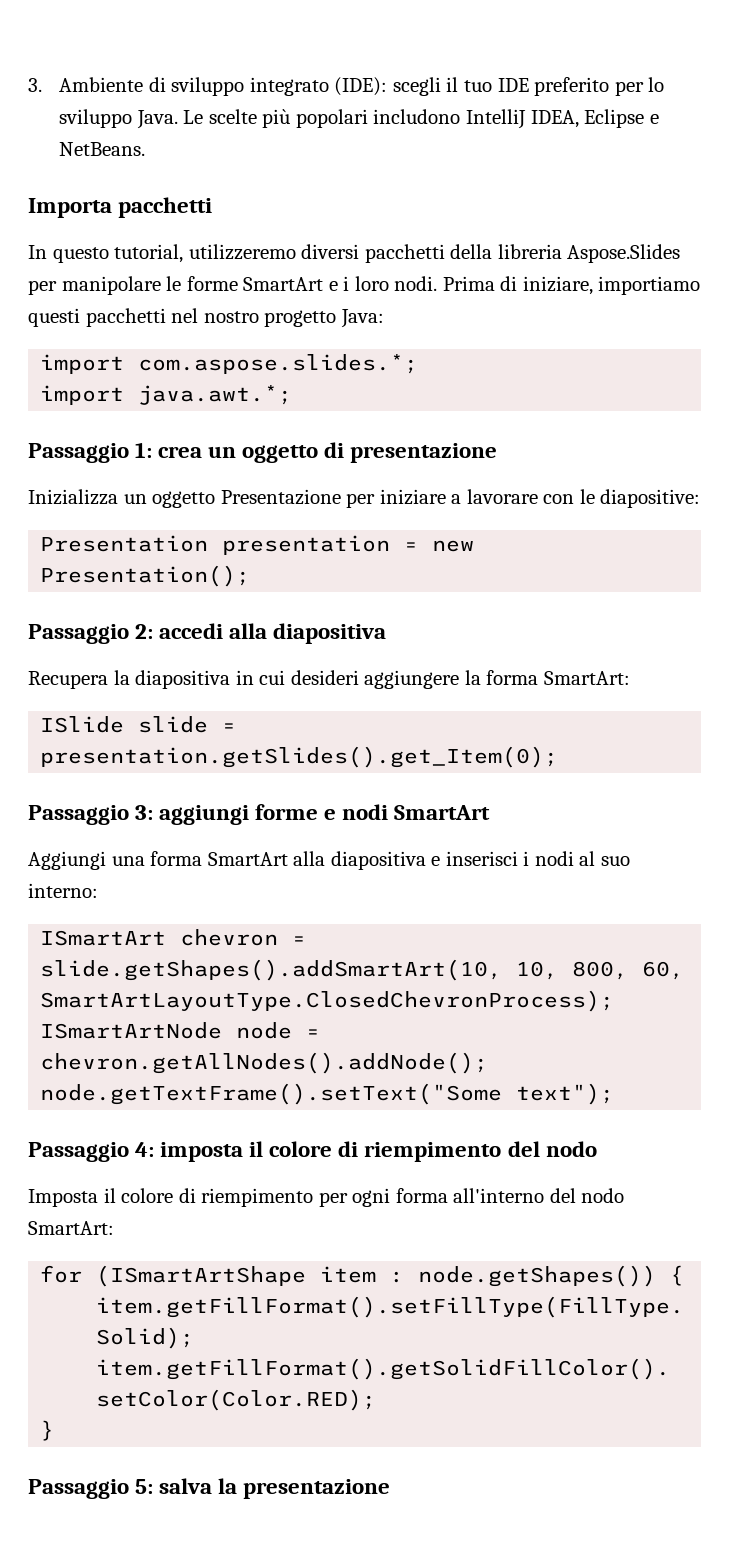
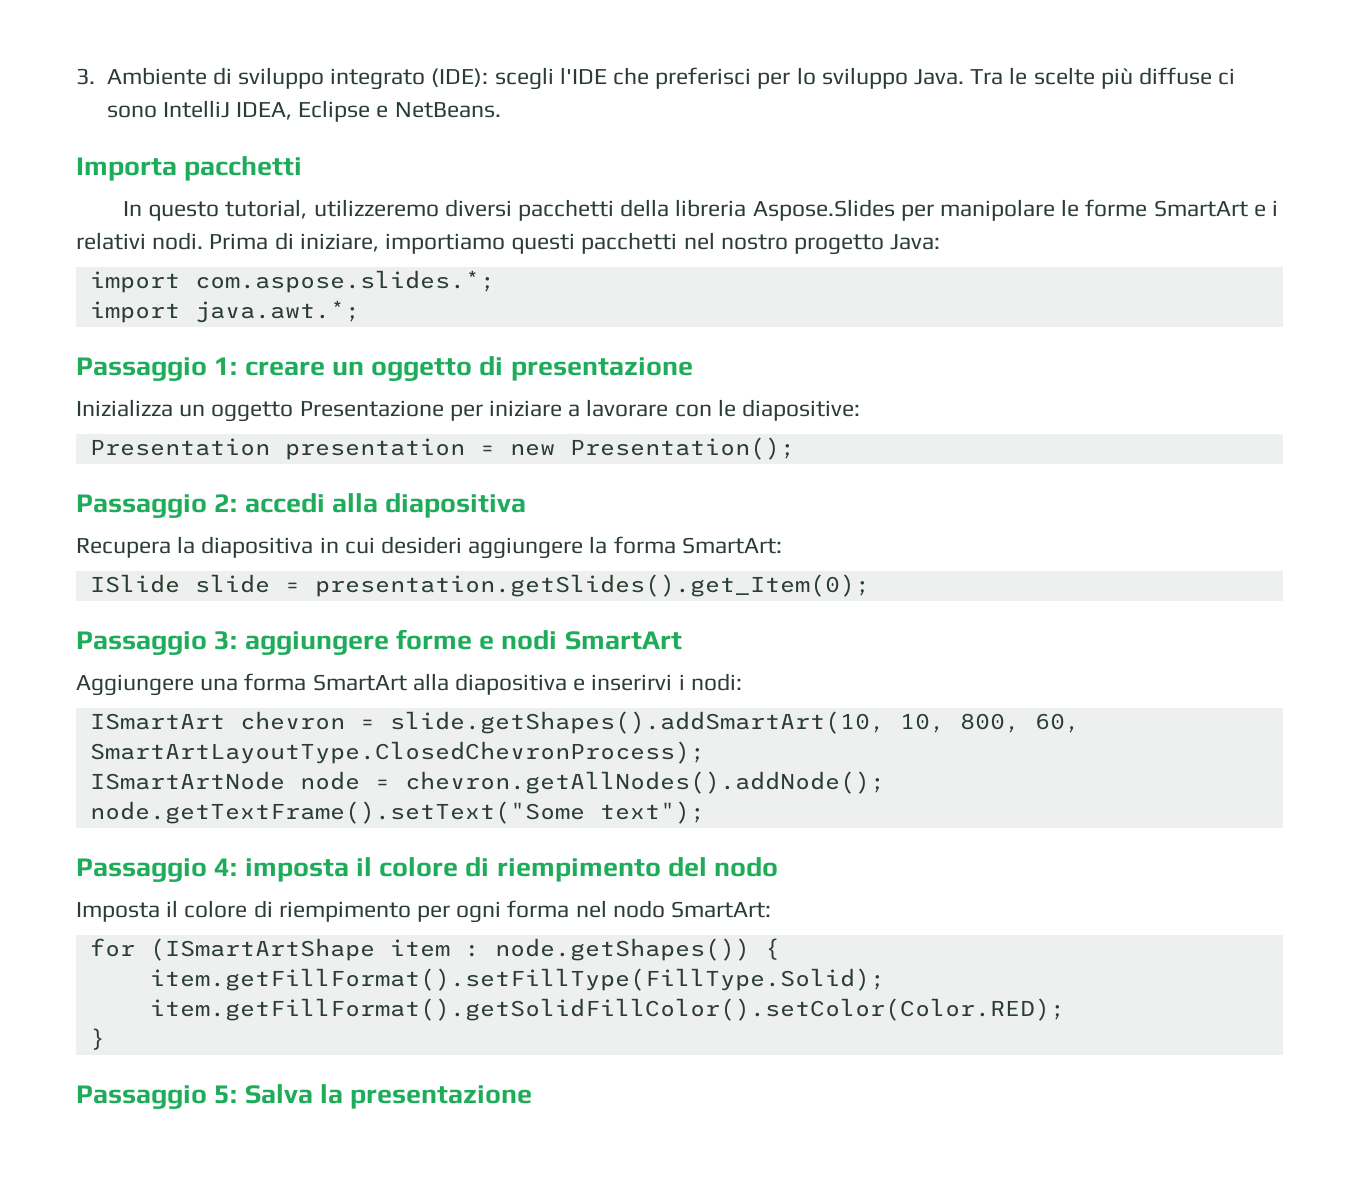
[446,77,665,96] [59,109,461,129] il tuo IDE preferito per lo sviluppo Java. Le scelte più popolari includono -> [559,67,1236,89] [106,105,157,118] l'IDE che preferisci per lo sviluppo Java. Tra le scelte più diffuse ci sono
[354,276,389,291] loro -> [76,232,146,250] relativi
[158,446,203,458] crea -> [244,361,325,376] creare
[159,805,250,825] aggiungi -> [244,631,389,655] aggiungere
[28,851,106,870] Aggiungi -> [76,674,194,696] Aggiungere
[445,851,630,866] [28,883,98,898] inserisci i nodi al suo interno: -> [591,673,742,691] inserirvi i nodi:
[453,1188,576,1203] all'interno del -> [575,900,607,918] nel
[159,1478,213,1494] salva -> [244,1084,313,1104] Salva

